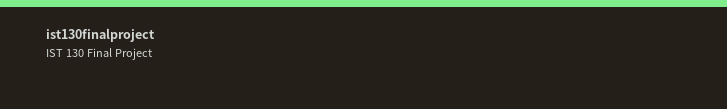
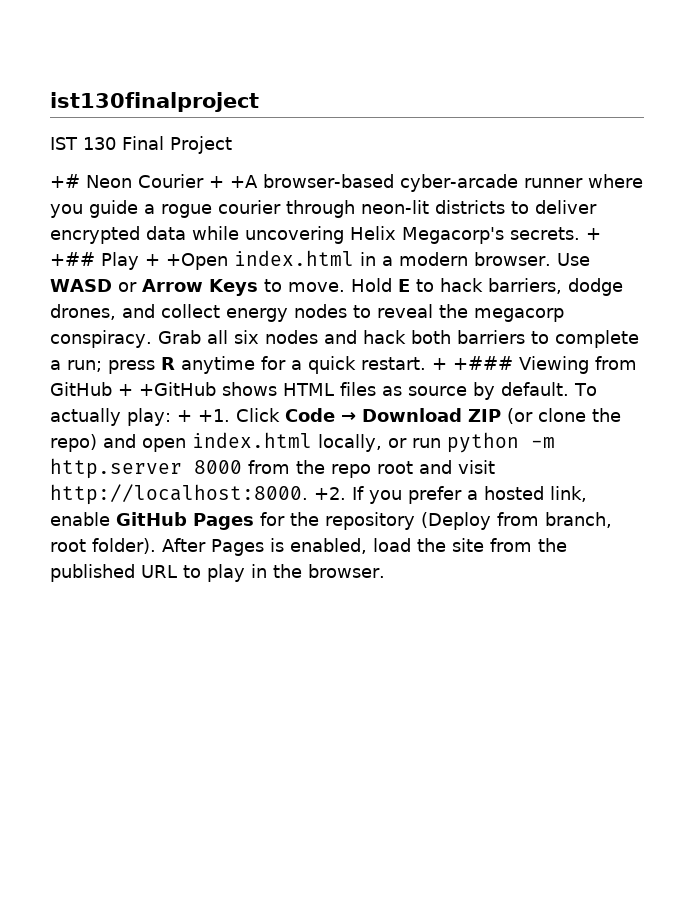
(152, 54) none -> [50,174,643,192] [50,200,597,218] [50,226,601,244] [50,250,590,270] [50,278,623,296] [50,304,564,322] [50,330,639,348] [50,356,637,374] [50,382,597,400] [50,408,621,426] [50,432,555,453] [50,458,495,479] [50,484,587,505] [50,512,612,530] [50,538,567,556] [50,564,385,582] // +# Neon Courier + +A browser-based cyber-arcade runner where you guide a rogue courier through neon-lit districts to deliver encrypted data while uncovering Helix Megacorp's secrets. + +## Play + +Open index.html in a modern browser. Use WASD or Arrow Keys to move. Hold E to hack barriers, dodge drones, and collect energy nodes to reveal the megacorp conspiracy. Grab all six nodes and hack both barriers to complete a run; press R anytime for a quick restart. + +### Viewing from GitHub + +GitHub shows HTML files as source by default. To actually play: + +1. Click Code → Download ZIP (or clone the repo) and open index.html locally, or run python -m http.server 8000 from the repo root and visit http://localhost:8000. +2. If you prefer a hosted link, enable GitHub Pages for the repository (Deploy from branch, root folder). After Pages is enabled, load the site from the published URL to play in the browser.

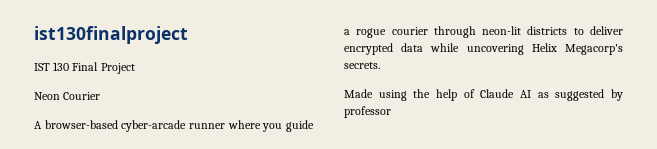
[50,174,80,188] +# -> (135, 68) none
[209,175,258,188] + +A -> [34,121,42,129] // A
[586,228,601,240] [50,250,590,270] [50,278,623,296] [50,304,564,322] [50,330,639,348] [50,356,637,374] [50,382,597,400] [50,408,621,426] [50,432,555,453] [50,458,495,479] [50,484,587,505] [50,512,612,530] [50,538,567,556] [50,564,385,582] + +## Play + +Open index.html in a modern browser. Use WASD or Arrow Keys to move. Hold E to hack barriers, dodge drones, and collect energy nodes to reveal the megacorp conspiracy. Grab all six nodes and hack both barriers to complete a run; press R anytime for a quick restart. + +### Viewing from GitHub + +GitHub shows HTML files as source by default. To actually play: + +1. Click Code → Download ZIP (or clone the repo) and open index.html locally, or run python -m http.server 8000 from the repo root and visit http://localhost:8000. +2. If you prefer a hosted link, enable GitHub Pages for the repository (Deploy from branch, root folder). After Pages is enabled, load the site from the published URL to play in the browser. -> [344,89,623,101] [344,106,391,118] // Made using the help of Claude AI as suggested by professor

